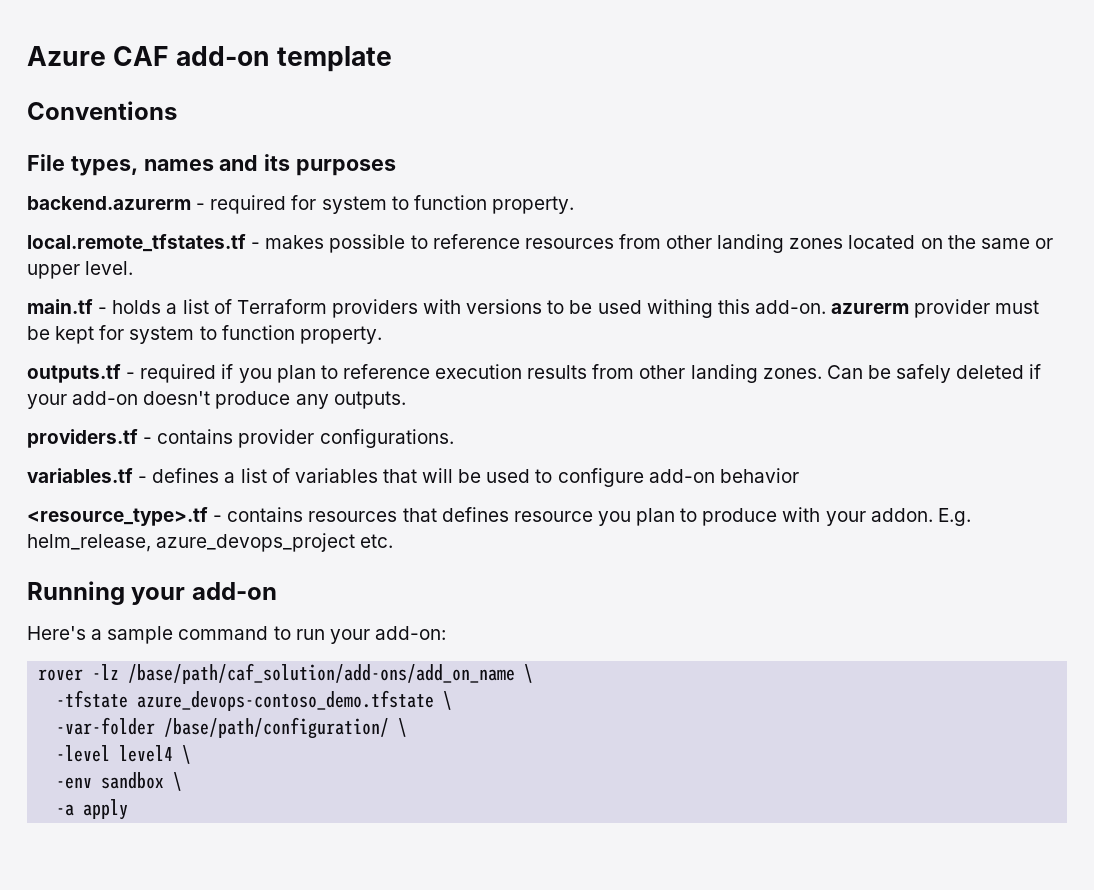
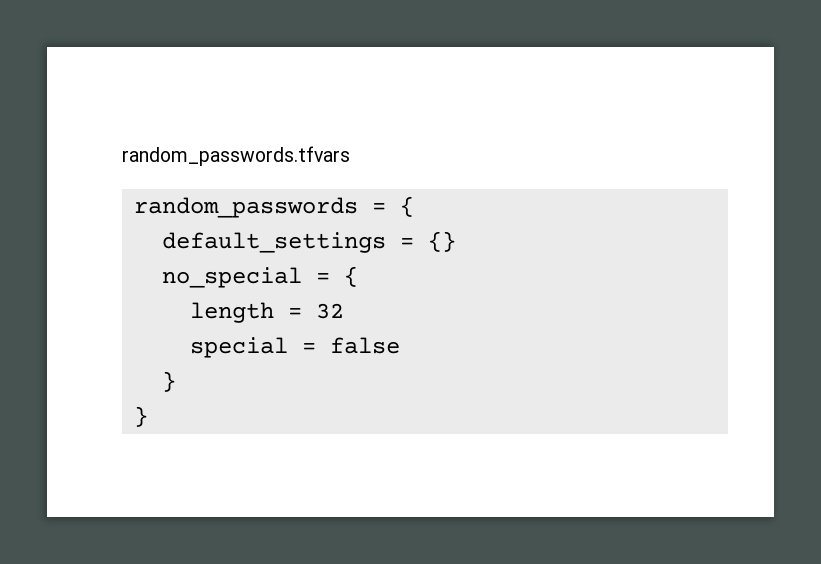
[27,46,393,72] [27,101,177,120] [27,154,397,176] [27,195,574,214] [27,234,1053,253] [27,261,134,279] [27,299,1040,318] [27,325,382,344] [27,364,1042,383] [27,391,406,409] [27,429,454,448] [27,468,799,487] [27,507,971,526] [27,533,394,552] [27,581,277,605] [27,626,446,644] [38,663,534,684] [56,690,453,711] [56,717,408,739] [56,745,192,764] [56,772,183,791] [56,799,129,820] Azure CAF add-on template // Conventions // File types, names and its purposes // backend.azurerm - required for system to function property. // local.remote_tfstates.tf - makes possible to reference resources from other landing zones located on the same or upper level. // main.tf - holds a list of Terraform providers with versions to be used withing this add-on. azurerm provider must be kept for system to function property. // outputs.tf - required if you plan to reference execution results from other landing zones. Can be safely deleted if your add-on doesn't produce any outputs. // providers.tf - contains provider configurations. // variables.tf - defines a list of variables that will be used to configure add-on behavior // <resource_type>.tf - contains resources that defines resource you plan to produce with your addon. E.g. helm_release, azure_devops_project etc. // Running your add-on // Here's a sample command to run your add-on: // rover -lz /base/path/caf_solution/add-ons/add_on_name \ // -tfstate azure_devops-contoso_demo.tfstate \ // -var-folder /base/path/configuration/ \ // -level level4 \ // -env sandbox \ // -a apply -> [122,146,350,166] [133,196,414,218] [161,231,456,253] [161,266,358,288] [189,302,344,323] [189,337,400,358] [161,371,176,392] [133,406,148,427] random_passwords.tfvars // random_passwords = { // default_settings = {} // no_special = { // length = 32 // special = false // } // }

